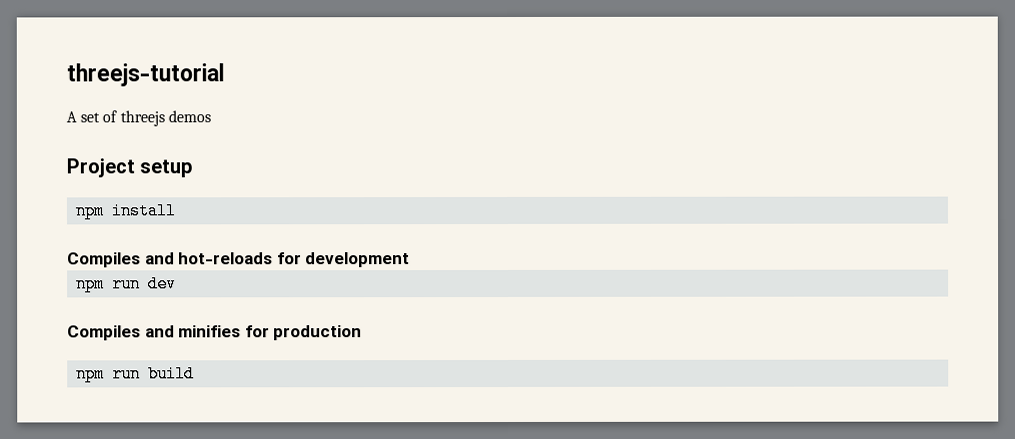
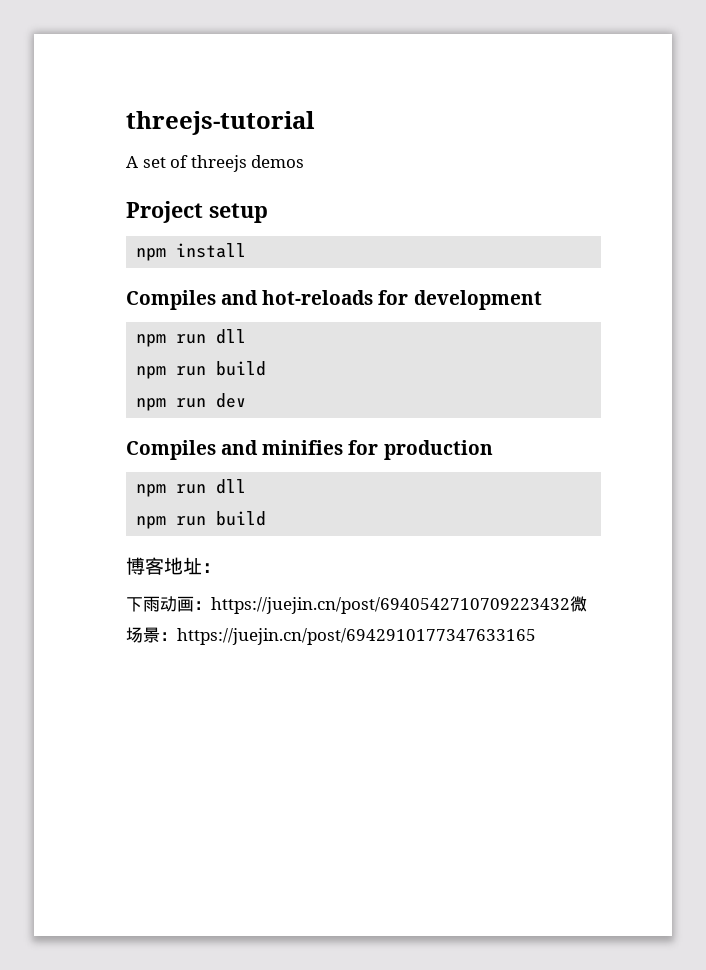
(411, 260) none -> [136,329,247,347] [136,361,267,379] // npm run dll // npm run build
[76,365,196,383] // npm run build -> [136,479,247,497] [136,511,267,529] [126,557,221,575] [126,596,587,614] [126,627,536,645] // npm run dll // npm run build // 博客地址： // 下雨动画：https://juejin.cn/post/6940542710709223432微场景：https://juejin.cn/post/6942910177347633165

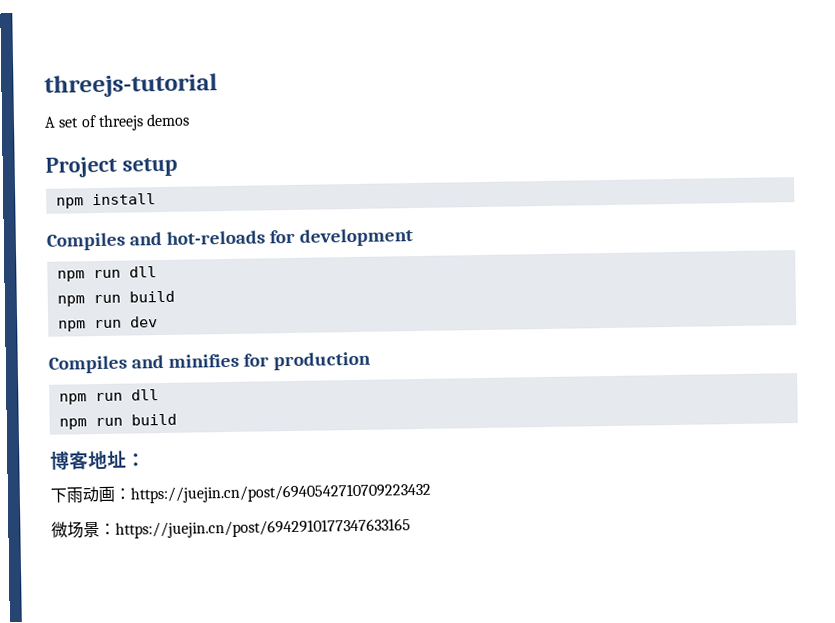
(570, 605) none -> (431, 493) //

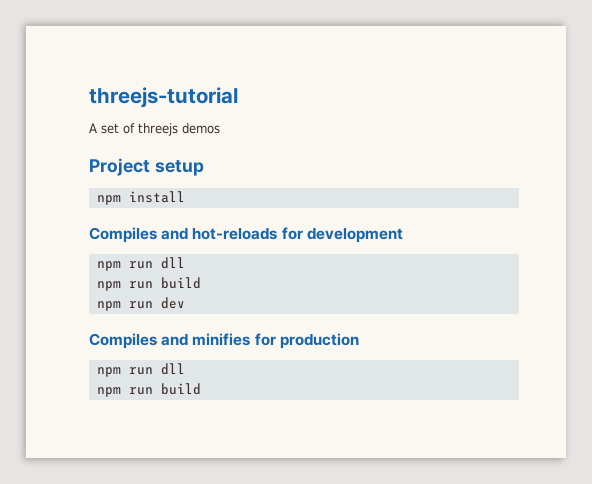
[50,450,146,470] [50,482,431,504] [51,518,411,539] // 博客地址： // 下雨动画：https://juejin.cn/post/6940542710709223432 // 微场景：https://juejin.cn/post/6942910177347633165 -> (201, 389) none

